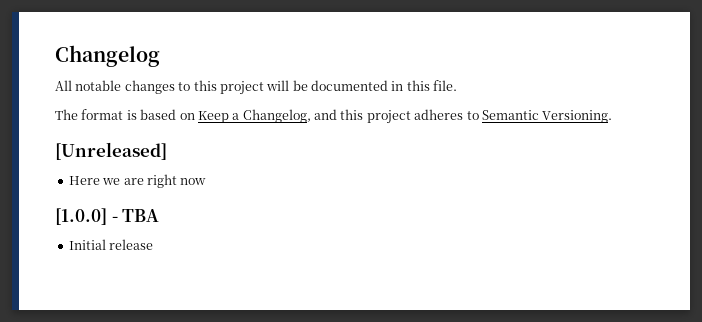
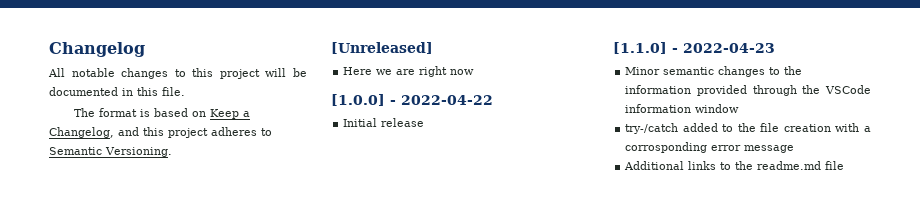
[122,209,160,222] TBA -> [401,95,493,105] 2022-04-22
(154, 244) none -> [613,42,775,54] [625,66,803,77] [625,85,871,96] [625,104,740,113] [625,123,871,134] [625,142,795,153] [624,161,845,170] // [1.1.0] - 2022-04-23 // Minor semantic changes to the information provided through the VSCode information window // try-/catch added to the file creation with a corrosponding error message // Additional links to the readme.md file

